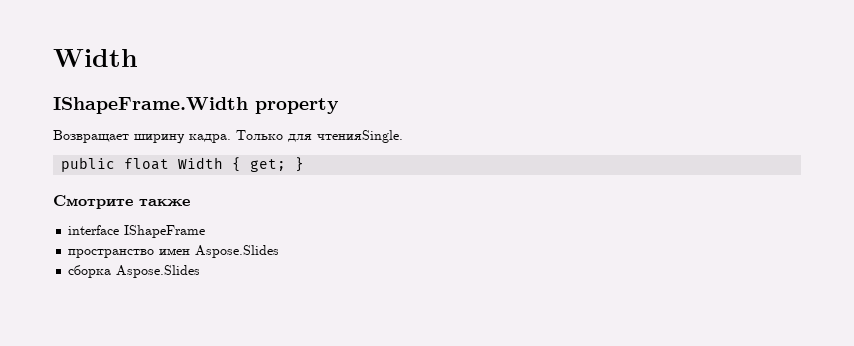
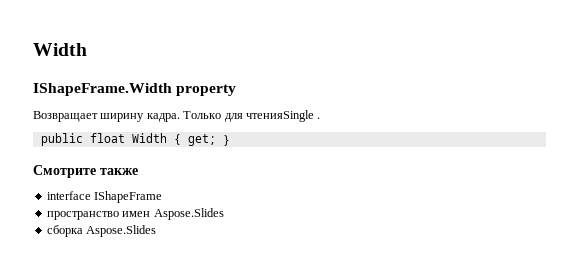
[317,130,403,143] чтенияSingle. -> [245,110,321,122] чтенияSingle .

